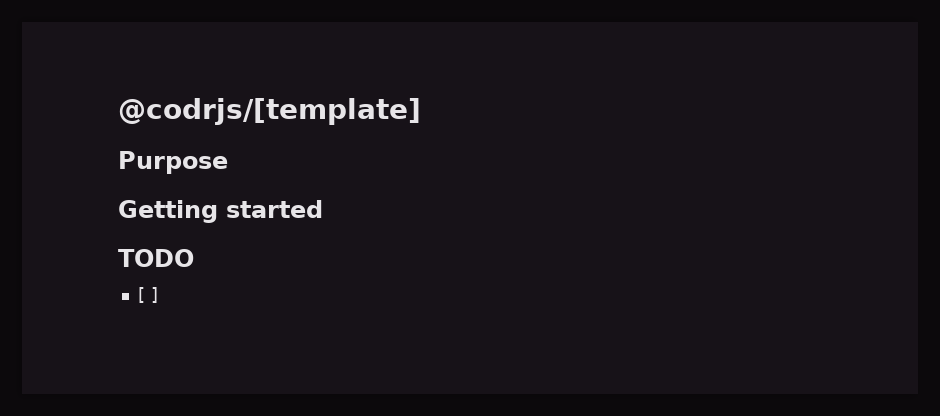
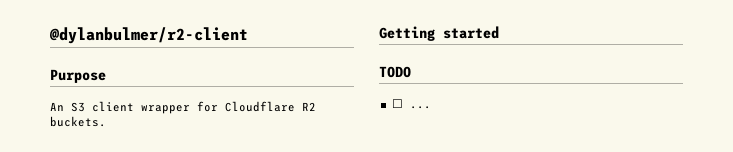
[118,98,421,125] @codrjs/[template] -> [50,27,248,44] @dylanbulmer/r2-client
(228, 162) none -> [50,101,316,114] [50,116,106,127] // An S3 client wrapper for Cloudflare R2 buckets.
[137,287,158,303] [ ] -> [391,99,431,109] ☐ ...

